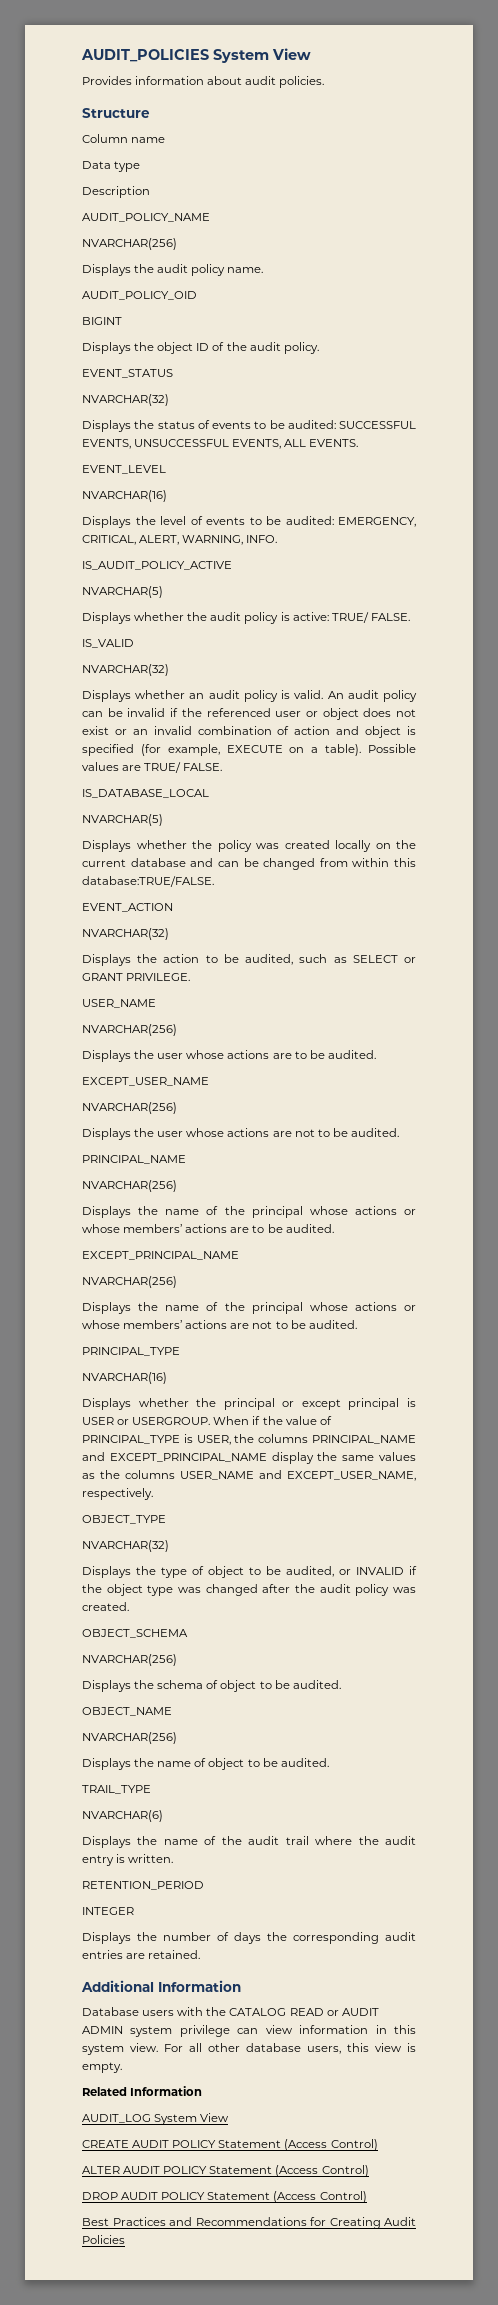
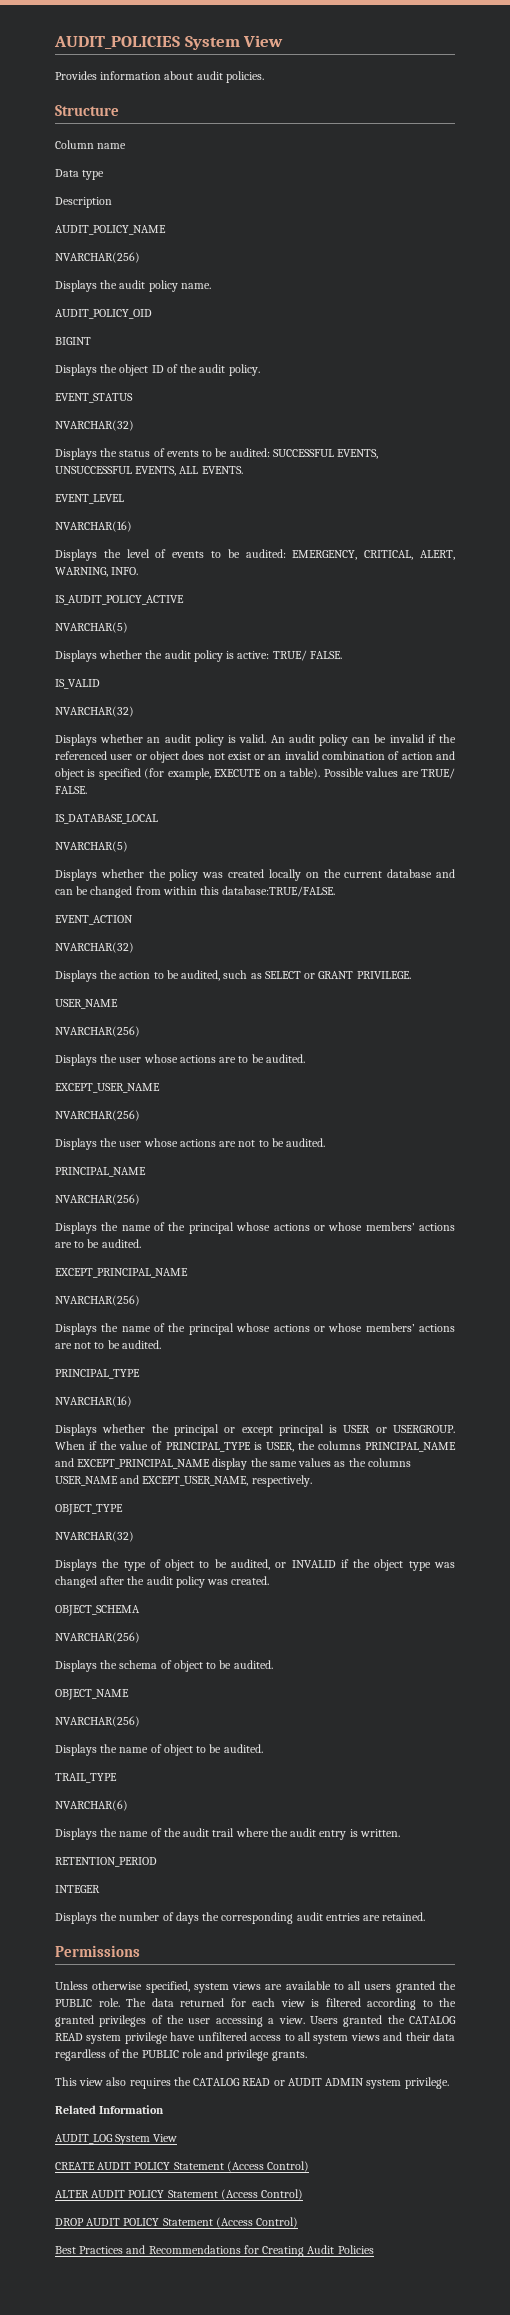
[81,1980,241,1992] [82,2007,204,2016] Additional Information // Database users with -> [55,1945,140,1957] [55,1981,456,1993] [55,1998,456,2010] [55,2015,457,2027] [55,2032,456,2044] [55,2049,307,2061] [55,2077,171,2089] Permissions // Unless otherwise specified, system views are available to all users granted the PUBLIC role. The data returned for each view is filtered according to the granted privileges of the user accessing a view. Users granted the CATALOG READ system privilege have unfiltered access to all system views and their data regardless of the PUBLIC role and privilege grants. // This view also requires
[179,2025,416,2037] [82,2043,416,2055] [82,2062,122,2073] privilege can view information in this system view. For all other database users, this view is empty. -> [404,2077,449,2089] privilege.

